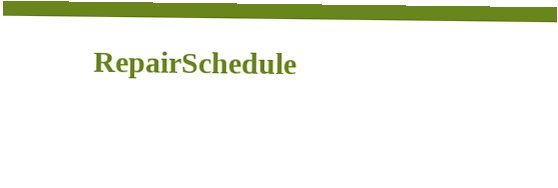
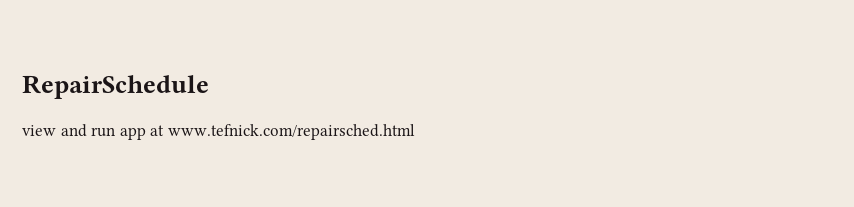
(297, 65) none -> [22,124,415,140] // view and run app at www.tefnick.com/repairsched.html

